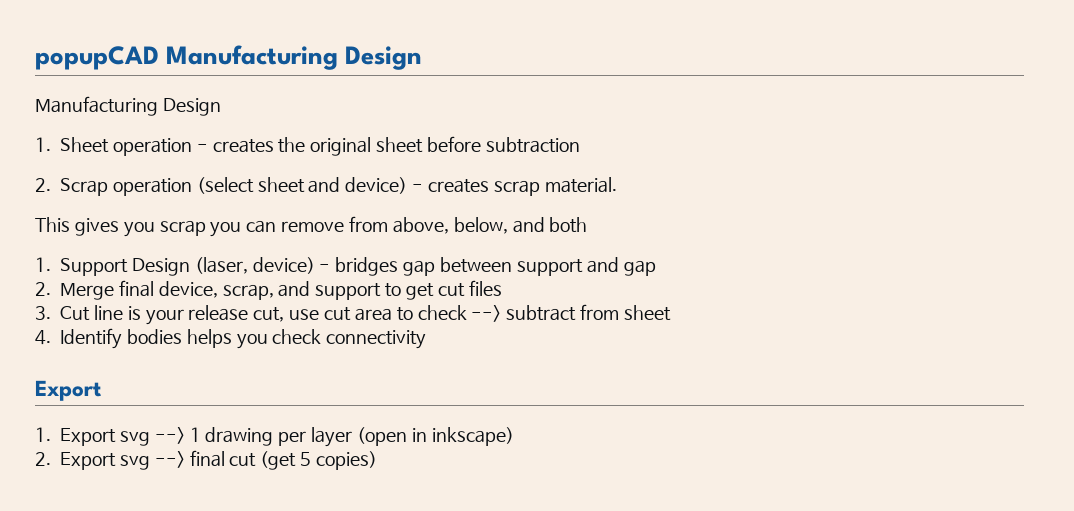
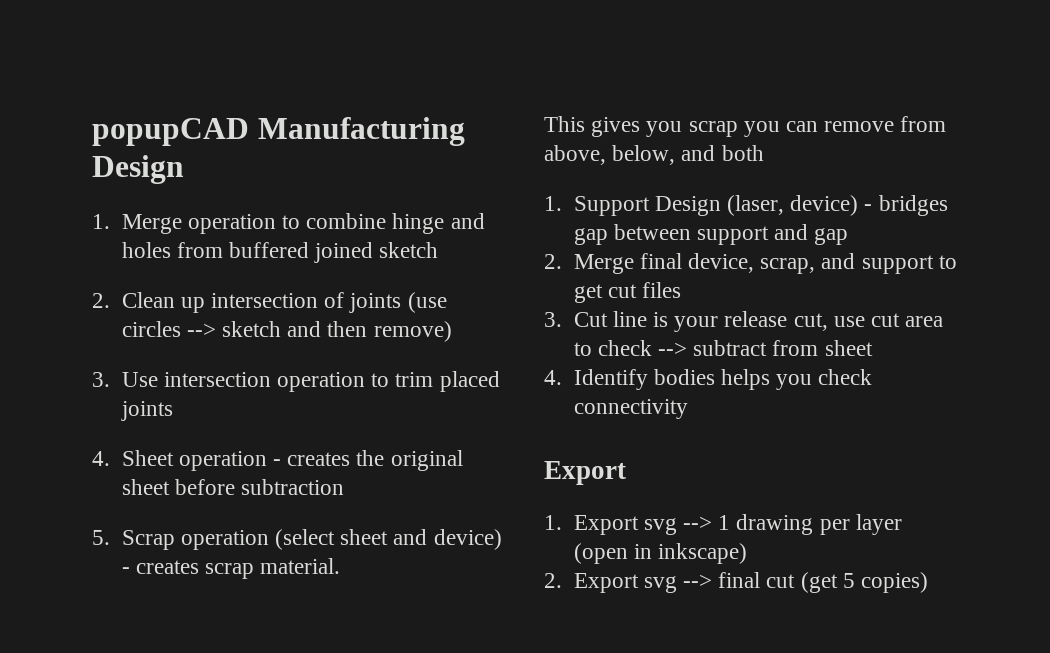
[35,96,221,116] [35,137,51,152] Manufacturing Design // 1. -> [92,213,485,234] [121,242,439,263] [92,292,447,313] [121,321,452,342] [92,371,500,392] [120,401,173,421] [92,451,110,466] 1. Merge operation to combine hinge and holes from buffered joined sketch // 2. Clean up intersection of joints (use circles --> sketch and then remove) // 3. Use intersection operation to trim placed joints // 4.
[35,178,51,192] 2. -> [92,530,110,545] 5.

